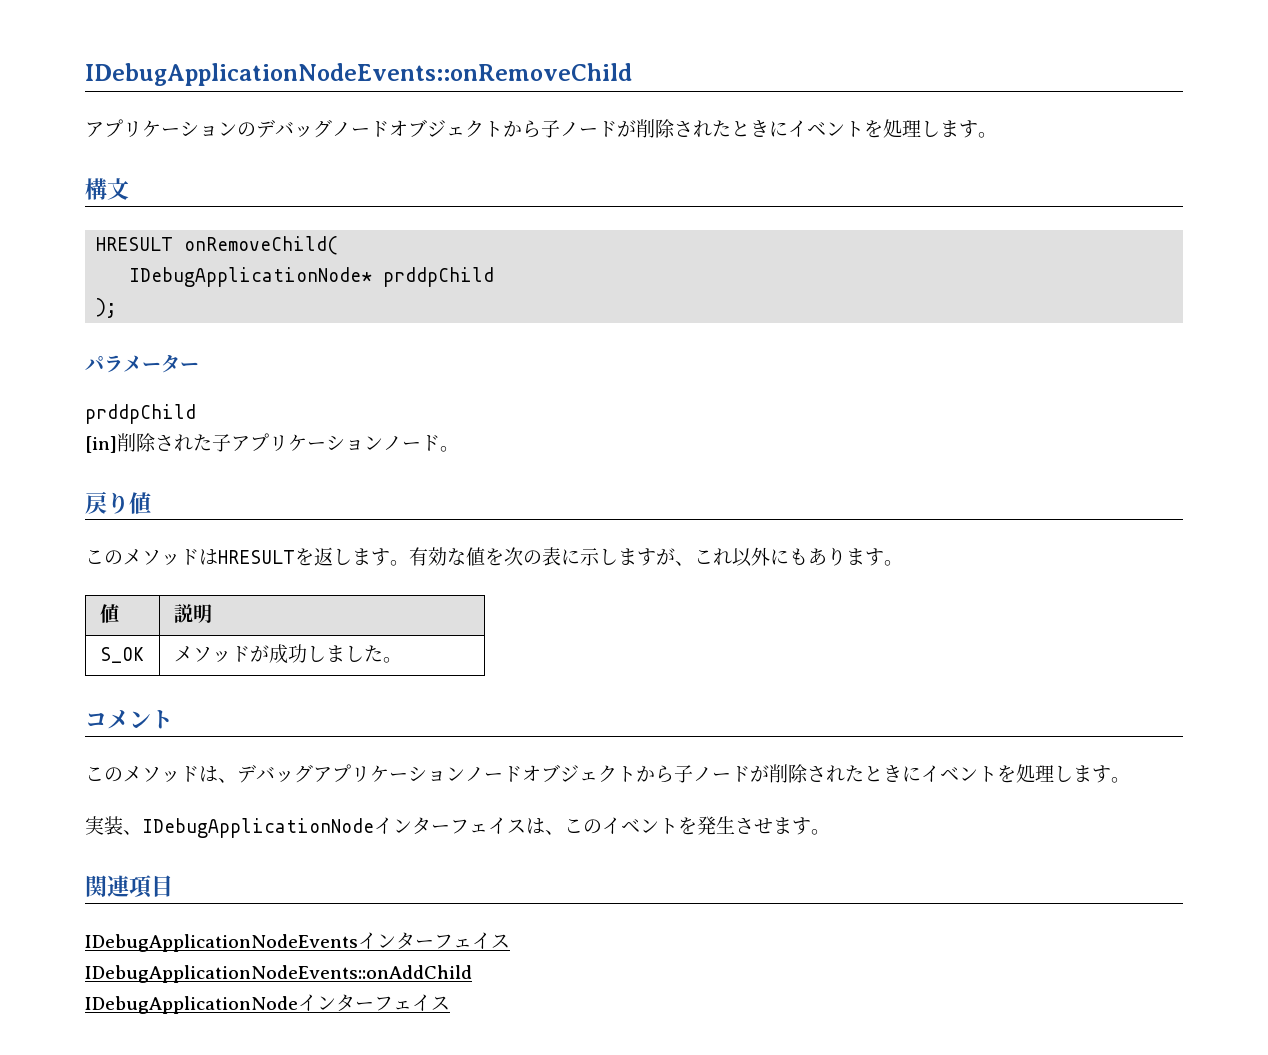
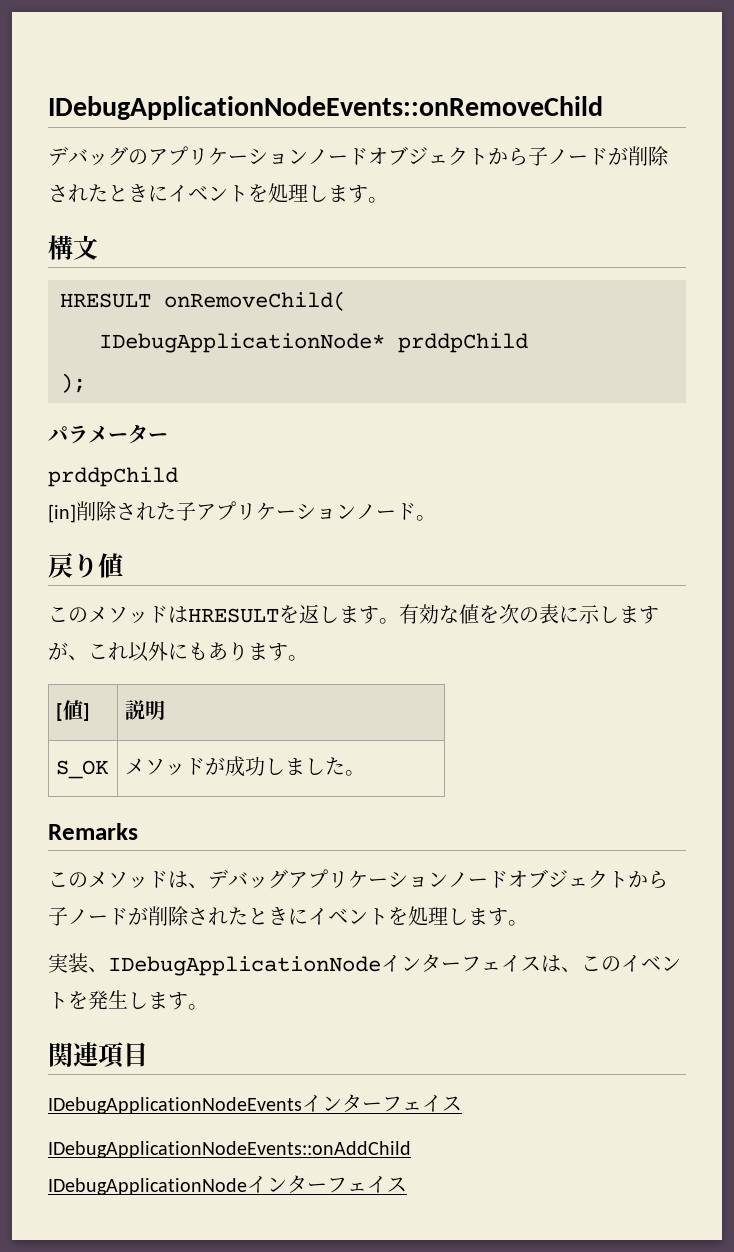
[85,119,332,138] アプリケーションのデバッグ -> [48,146,308,166] デバッグのアプリケーション
[99,604,119,623] 値 -> [56,700,91,721] [値]
[85,710,173,729] コメント -> [48,823,138,840] Remarks
[735,818,773,834] させ -> [128,992,148,1009] し

